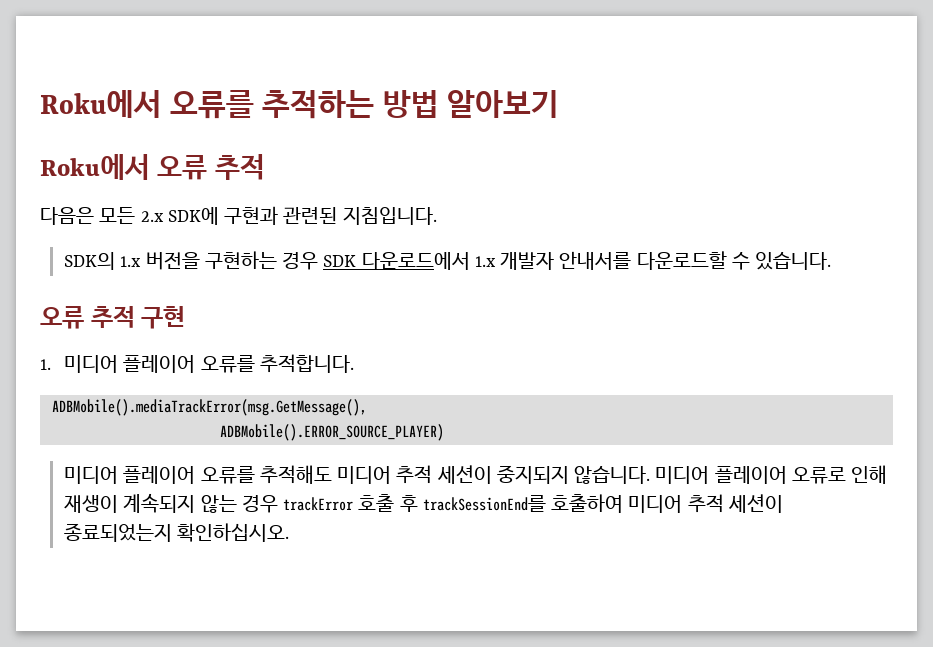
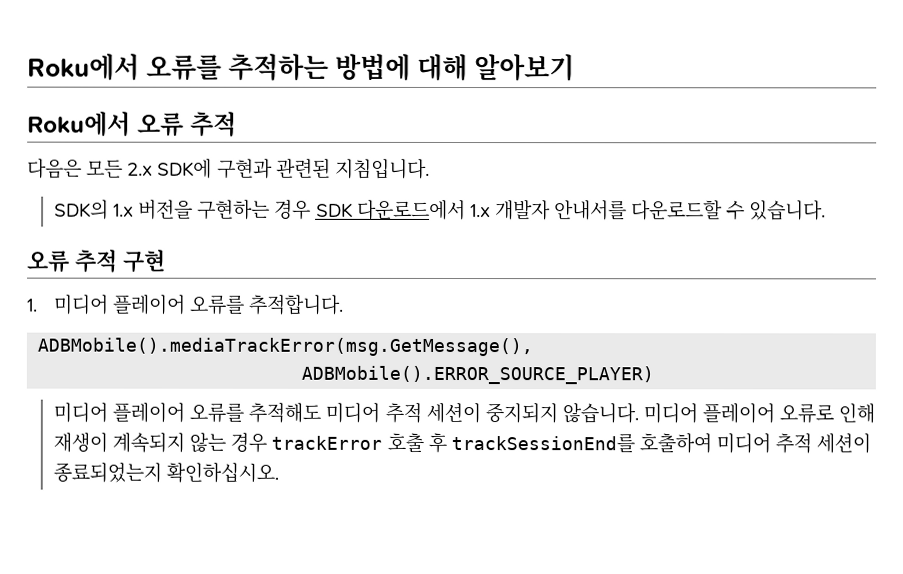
[382,90,439,118] 방법 -> [335,53,469,82] 방법에 대해

